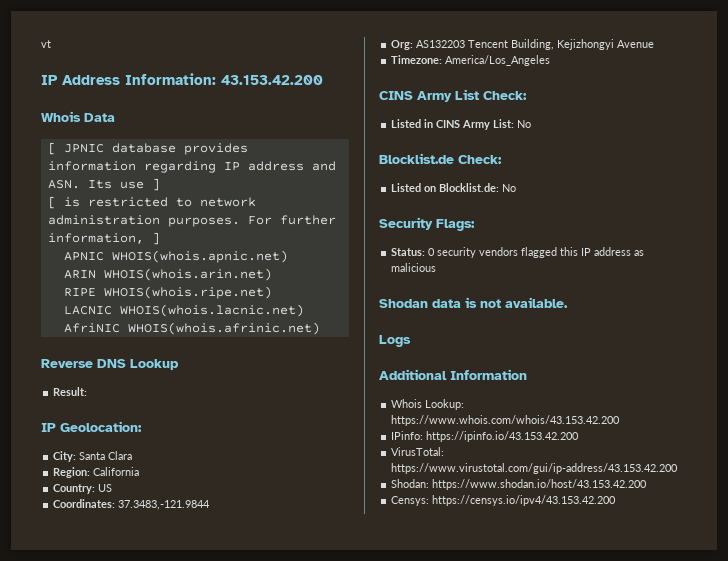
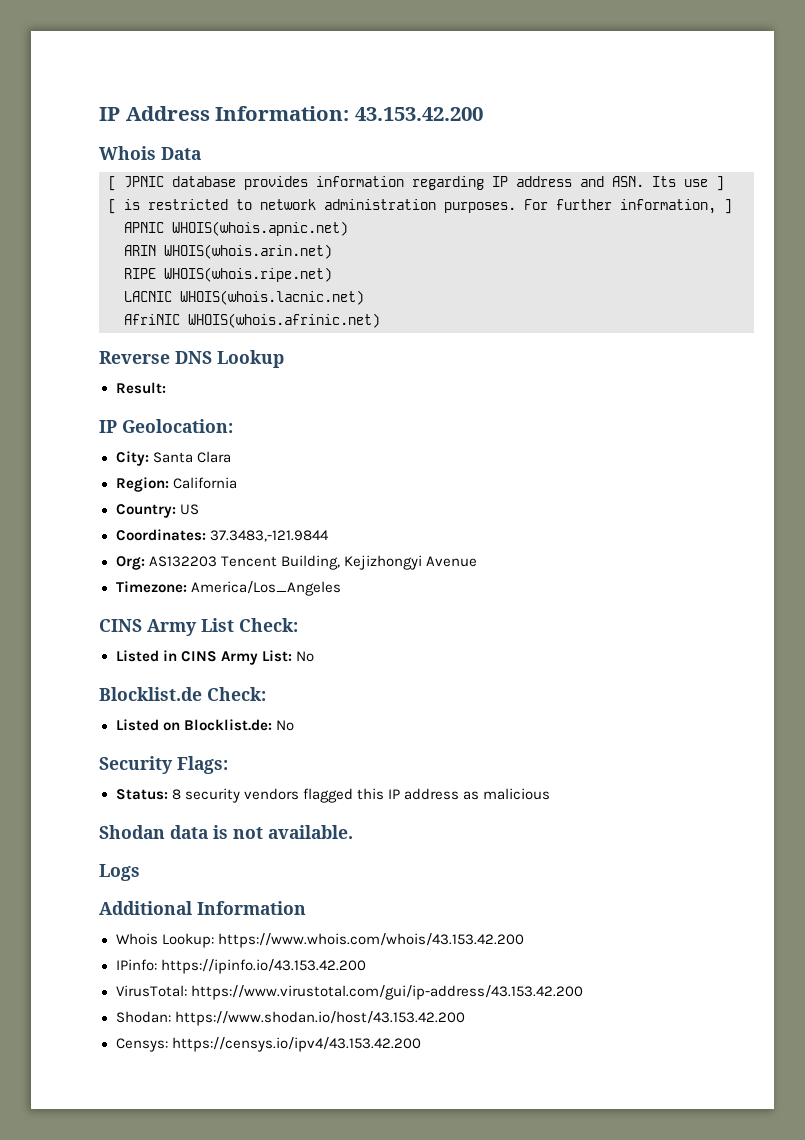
[41,40,51,48] vt // -> (99, 114) none
[428,248,436,256] 0 -> [171,789,181,800] 8

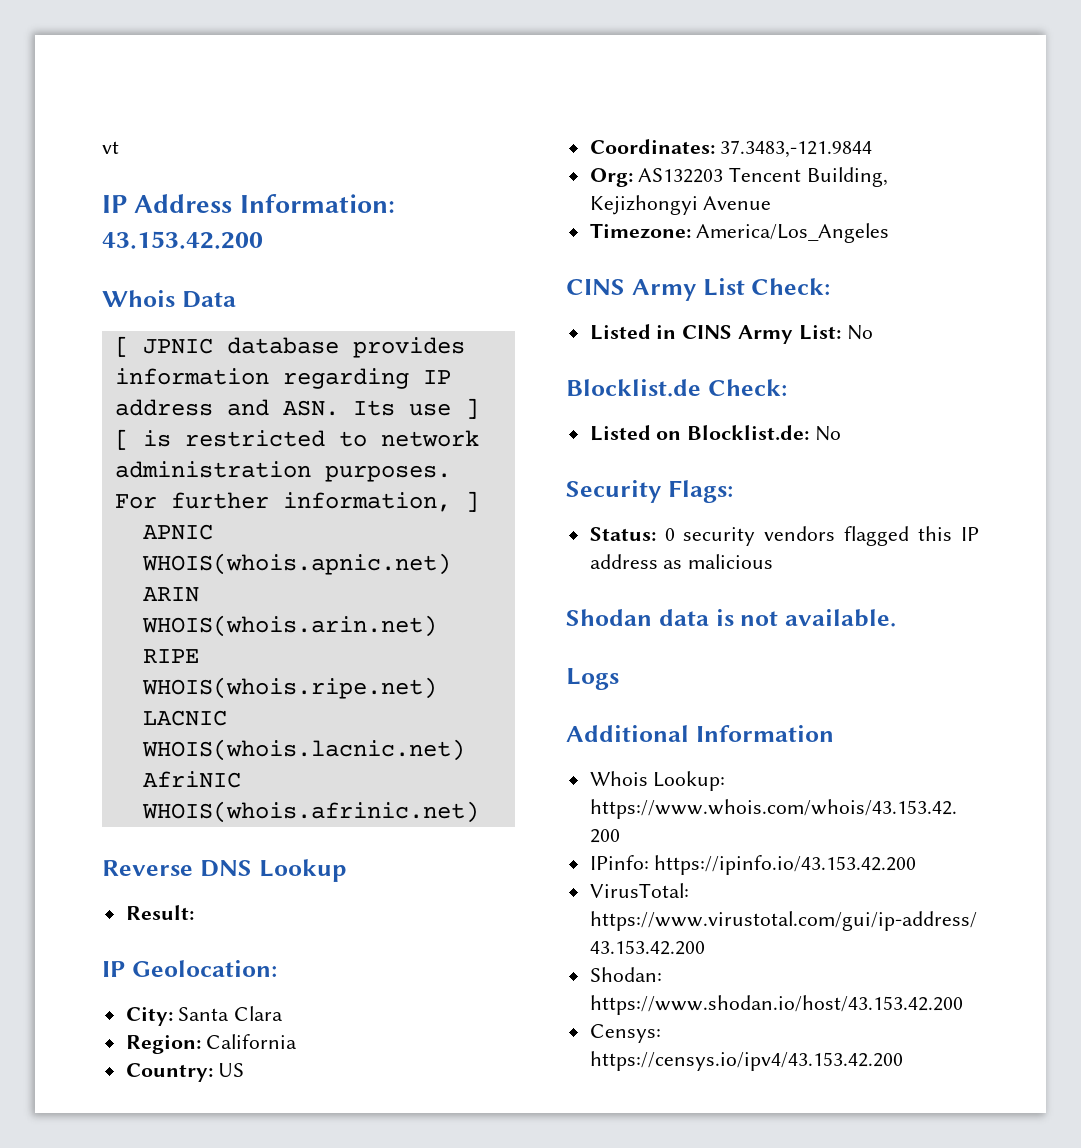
(99, 114) none -> [102,141,119,154] vt //
[171,789,181,800] 8 -> [664,528,675,541] 0

